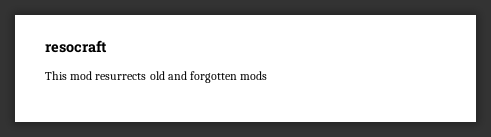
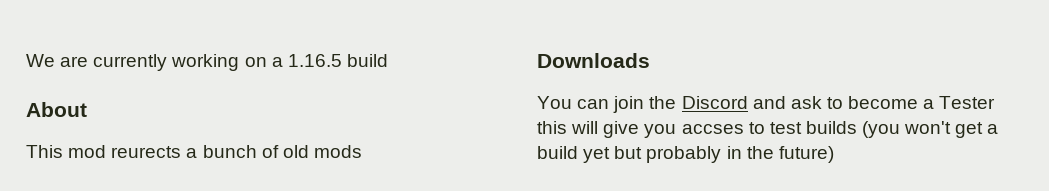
[45,40,107,53] [45,71,268,83] resocraft // This mod resurrects old and forgotten mods -> [26,54,388,71] [26,102,87,117] [26,145,362,158] [537,53,650,68] [537,96,996,113] [537,121,999,138] [537,146,834,163] We are currently working on a 1.16.5 build // About // This mod reurects a bunch of old mods // Downloads // You can join the Discord and ask to become a Tester this will give you accses to test builds (you won't get a build yet but probably in the future)

